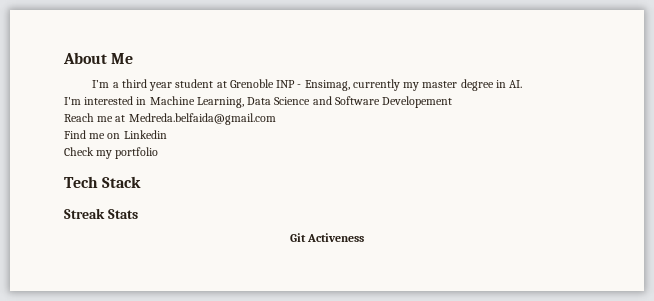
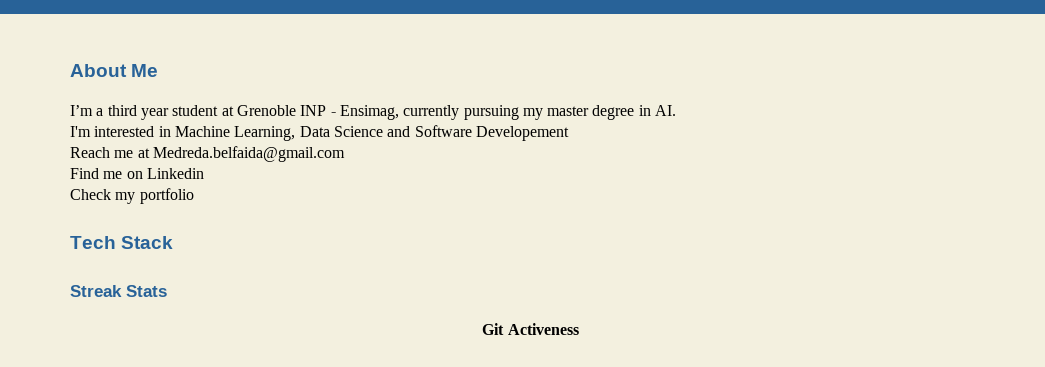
(400, 85) none -> [463,105,519,120] pursuing

